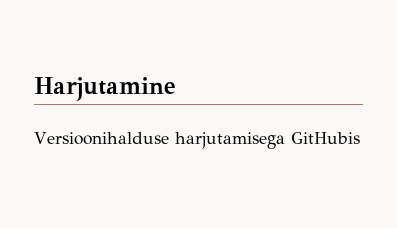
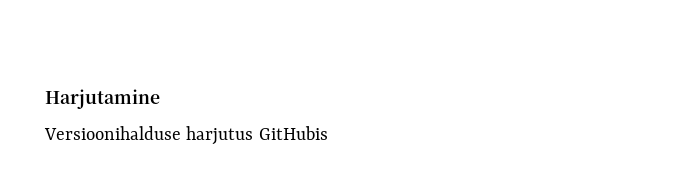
[174,132,285,149] harjutamisega -> [186,126,254,145] harjutus

